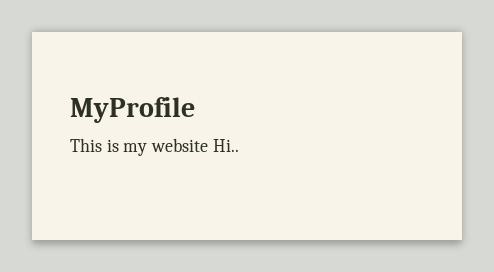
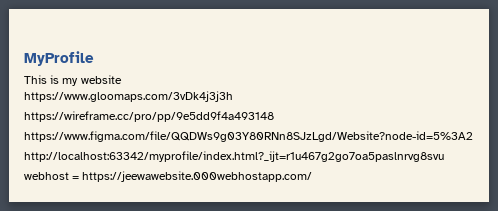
[212,139,239,152] Hi.. -> [24,91,233,102] [24,111,274,122] [24,131,473,142] [24,151,444,162] [24,171,313,182] // https://www.gloomaps.com/3vDk4j3j3h // https://wireframe.cc/pro/pp/9e5dd9f4a493148 // https://www.figma.com/file/QQDWs9g03Y80RNn8SJzLgd/Website?node-id=5%3A2 // http://localhost:63342/myprofile/index.html?_ijt=r1u467g2go7oa5paslnrvg8svu // webhost = https://jeewawebsite.000webhostapp.com/

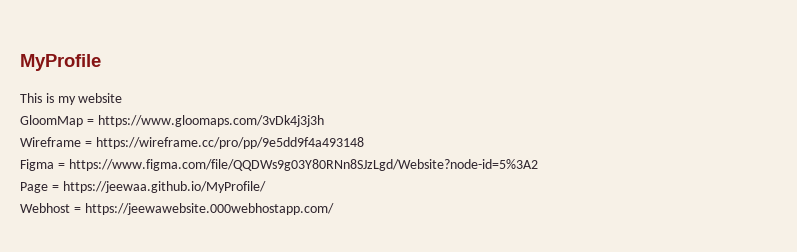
(122, 79) none -> [20,115,94,127] GloomMap =
(233, 96) none -> [20,137,92,147] Wireframe =
(274, 116) none -> [20,159,65,171] Figma =
[24,151,444,162] [24,172,69,180] http://localhost:63342/myprofile/index.html?_ijt=r1u467g2go7oa5paslnrvg8svu // webhost -> [20,181,266,193] [20,203,70,213] Page = https://jeewaa.github.io/MyProfile/ // Webhost

